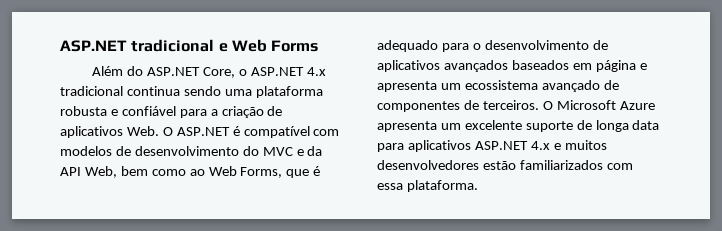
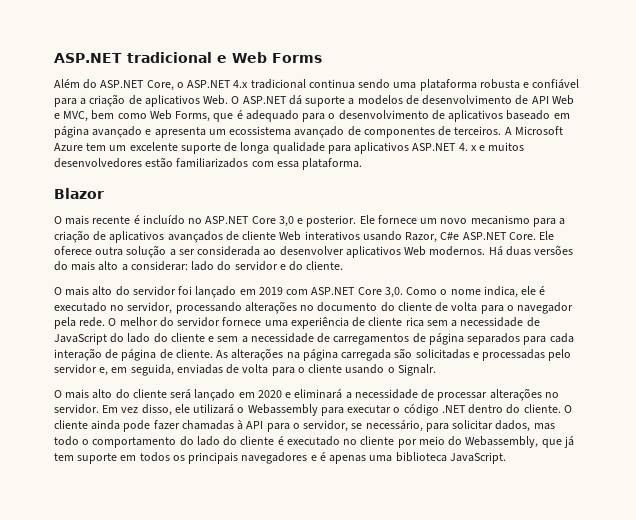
[232,126,340,138] [60,146,323,156] [60,166,117,178] é compatível com modelos de desenvolvimento do MVC e da API Web, -> [288,95,574,107] [54,111,89,122] dá suporte a modelos de desenvolvimento de API Web e MVC,
[189,169,205,176] ao -> (147, 116) none
[443,60,569,72] avançados baseados -> [506,110,551,120] baseado
(636, 66) none -> [92,126,143,138] avançado
[542,101,553,110] O -> [504,127,512,135] A
[377,121,437,132] apresenta -> [86,143,107,151] tem
[632,120,660,130] data -> [272,142,325,154] qualidade
[530,141,550,150] 4.x -> [458,143,477,151] 4. x
(478, 186) none -> [54,188,104,199] [54,215,566,227] [54,230,555,243] [54,245,574,258] [54,261,344,271] [54,286,546,298] [54,301,574,314] [54,317,540,329] [54,333,574,345] [54,348,572,361] [54,364,436,376] [54,388,559,401] [54,404,572,416] [54,420,555,432] [54,436,574,448] [54,452,506,464] // Blazor // O mais recente é incluído no ASP.NET Core 3,0 e posterior. Ele fornece um novo mecanismo para a criação de aplicativos avançados de cliente Web interativos usando Razor, C#e ASP.NET Core. Ele oferece outra solução a ser considerada ao desenvolver aplicativos Web modernos. Há duas versões do mais alto a considerar: lado do servidor e do cliente. // O mais alto do servidor foi lançado em 2019 com ASP.NET Core 3,0. Como o nome indica, ele é executado no servidor, processando alterações no documento do cliente de volta para o navegador pela rede. O melhor do servidor fornece uma experiência de cliente rica sem a necessidade de JavaScript do lado do cliente e sem a necessidade de carregamentos de página separados para cada interação de página de cliente. As alterações na página carregada são solicitadas e processadas pelo servidor e, em seguida, enviadas de volta para o cliente usando o Signalr. // O mais alto do cliente será lançado em 2020 e eliminará a necessidade de processar alterações no servidor. Em vez disso, ele utilizará o Webassembly para executar o código .NET dentro do cliente. O cliente ainda pode fazer chamadas à API para o servidor, se necessário, para solicitar dados, mas todo o comportamento do lado do cliente é executado no cliente por meio do Webassembly, que já tem suporte em todos os principais navegadores e é apenas uma biblioteca JavaScript.

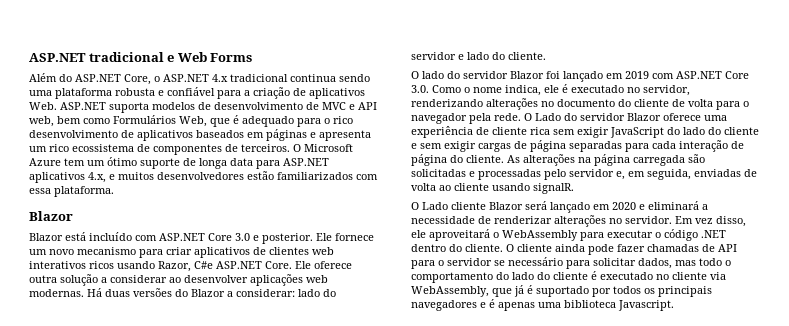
[231,95,574,107] [54,110,211,122] O ASP.NET dá suporte a modelos de desenvolvimento de API Web e MVC, bem como Web Forms, -> [60,102,377,113] [29,115,207,127] ASP.NET suporta modelos de desenvolvimento de MVC e API web, bem como Formulários Web,
(336, 116) none -> [333,116,353,124] rico
[506,110,570,120] [54,126,143,138] baseado em página avançado -> [196,129,307,141] baseados em páginas
[229,126,345,138] ecossistema avançado -> [49,144,134,152] rico ecossistema
[504,127,512,135] A -> [293,144,301,152] O
[129,142,178,151] excelente -> [107,157,137,166] ótimo
[272,142,477,154] qualidade para aplicativos ASP.NET 4. x -> [230,158,329,169] [29,172,106,183] data para ASP.NET aplicativos 4.x,
[54,215,294,227] O mais recente é incluído no ASP.NET Core 3,0 -> [29,232,250,241] Blazor está incluído com ASP.NET Core 3.0
[559,218,566,225] [54,230,360,243] a criação de aplicativos avançados de cliente Web interativos -> [166,247,334,258] [29,261,114,269] criar aplicativos de clientes web interativos ricos
[178,246,486,258] ser considerada ao desenvolver aplicativos Web modernos. -> [110,274,328,286] [29,289,84,297] considerar ao desenvolver aplicações web modernas.
[71,261,119,271] mais alto -> [191,289,225,297] Blazor
(286, 267) none -> [467,52,489,60] lado
[65,286,176,296] mais alto do servidor -> [422,71,544,79] lado do servidor Blazor
[384,287,403,298] 3,0. -> [411,85,429,93] 3.0.
[175,302,242,314] processando -> [411,99,483,107] renderizando
[119,317,262,327] melhor do servidor fornece -> [535,113,701,121] Lado do servidor Blazor oferece
[451,317,540,327] a necessidade de -> [577,127,609,138] exigir
[241,333,521,345] a necessidade de carregamentos de página separados -> [444,140,622,152] exigir cargas de página separadas
[159,349,173,359] de -> [450,155,463,163] do
[271,364,436,376] [54,389,167,399] para o cliente usando o Signalr. // O mais alto do cliente -> [439,183,574,194] [411,202,523,210] ao cliente usando signalR. // O Lado cliente Blazor
[437,392,488,401] processar -> [494,216,552,224] renderizar
[193,404,318,416] utilizará o Webassembly -> [429,229,578,241] aproveitará o WebAssembly
[237,420,244,430] à -> [702,244,715,252] de
[303,420,423,432] servidor, se necessário, -> [447,257,563,266] servidor se necessário
[397,436,574,448] [54,453,137,464] por meio do Webassembly, que já tem suporte em -> [710,272,726,280] [411,285,611,297] via WebAssembly, que já é suportado por
[449,452,506,464] JavaScript. -> [618,300,674,311] Javascript.

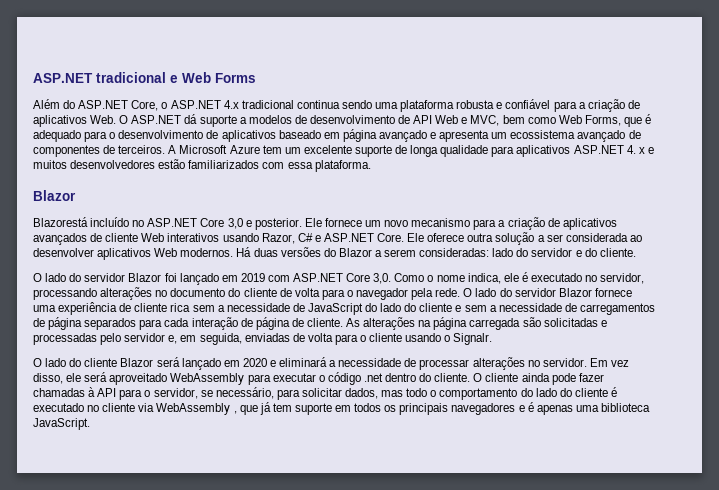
[60,102,377,113] [29,115,207,127] ASP.NET suporta modelos de desenvolvimento de MVC e API web, bem como Formulários Web, -> [119,114,621,127] O ASP.NET dá suporte a modelos de desenvolvimento de API Web e MVC, bem como Web Forms,
[333,116,353,124] rico -> (116, 135) none
[196,129,307,141] baseados em páginas -> [278,129,427,142] baseado em página avançado
[49,144,134,152] rico ecossistema -> [510,130,626,142] ecossistema avançado
[293,144,301,152] O -> [168,145,177,154] A
[107,157,137,166] ótimo -> [303,145,352,154] excelente
[230,158,329,169] [29,172,106,183] data para ASP.NET aplicativos 4.x, -> [440,145,645,157] qualidade para aplicativos ASP.NET 4. x
[29,232,250,241] Blazor está incluído com ASP.NET Core 3.0 -> [33,217,243,229] Blazorestá incluído no ASP.NET Core 3,0
[166,247,334,258] [29,261,213,272] criar aplicativos de clientes web interativos ricos usando Razor, C#e -> [498,217,617,230] [33,233,321,245] a criação de aplicativos avançados de cliente Web interativos usando Razor, C# e
[110,274,328,286] [29,289,84,297] considerar ao desenvolver aplicações web modernas. -> [546,233,642,242] [33,248,234,260] ser considerada ao desenvolver aplicativos Web modernos.
[236,289,295,297] considerar: -> [384,248,490,257] serem consideradas:
[467,52,489,60] lado -> (582, 253) none
[411,85,429,93] 3.0. -> [373,273,392,284] 3,0.
[411,99,483,107] renderizando -> [33,288,97,300] processando
[535,113,701,121] Lado do servidor Blazor oferece -> [475,288,632,297] lado do servidor Blazor fornece
[577,127,609,138] exigir -> [217,303,305,312] a necessidade de
[444,140,622,152] exigir cargas de página separadas -> [489,303,655,315] [33,317,137,330] a necessidade de carregamentos de página separados
[450,155,463,163] do -> [291,318,304,327] de
[439,183,574,194] [411,202,448,210] ao cliente usando signalR. // O Lado -> [334,333,493,345] [33,358,82,367] para o cliente usando o Signalr. // O lado do
[494,216,552,224] renderizar -> [419,359,470,370] processar
[429,229,499,241] aproveitará o -> [84,372,168,385] será aproveitado
[701,230,726,238] .NET -> [363,373,383,382] .net
[702,244,715,252] de -> [88,387,96,397] à
[447,257,563,266] servidor se necessário -> [153,387,274,399] servidor, se necessário,
[411,285,611,297] WebAssembly, que já é suportado por -> [156,402,352,415] WebAssembly , que já tem suporte em
[618,300,674,311] Javascript. -> [33,418,90,430] JavaScript.

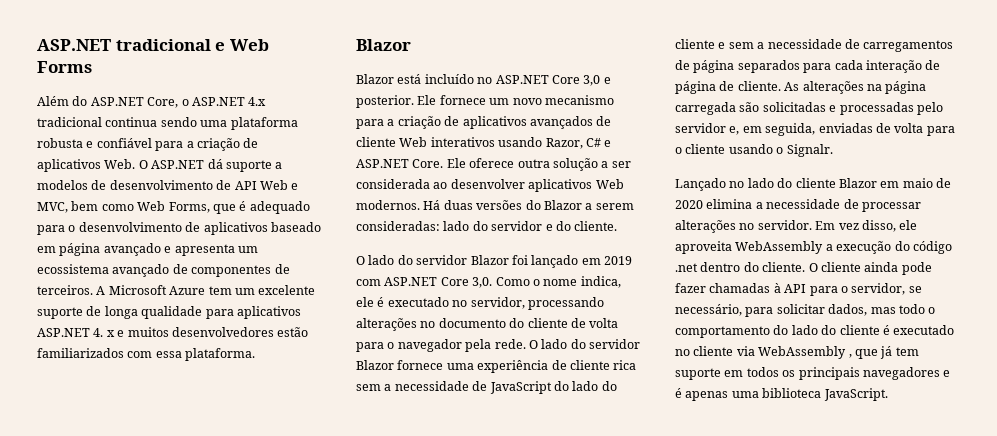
[33,217,88,227] Blazorestá -> [356,74,422,84] Blazor está
[33,358,42,367] O -> [675,178,745,191] Lançado no
[156,357,328,370] será lançado em 2020 e eliminará -> [880,178,951,188] [675,199,753,209] em maio de 2020 elimina
[84,372,325,385] será aproveitado WebAssembly para executar o -> [675,241,910,254] aproveita WebAssembly a execução do

